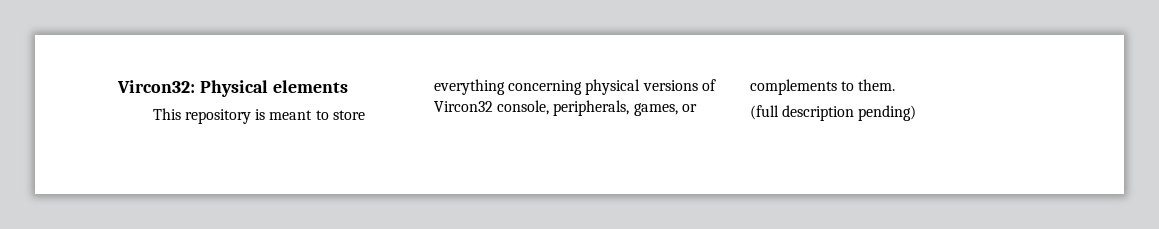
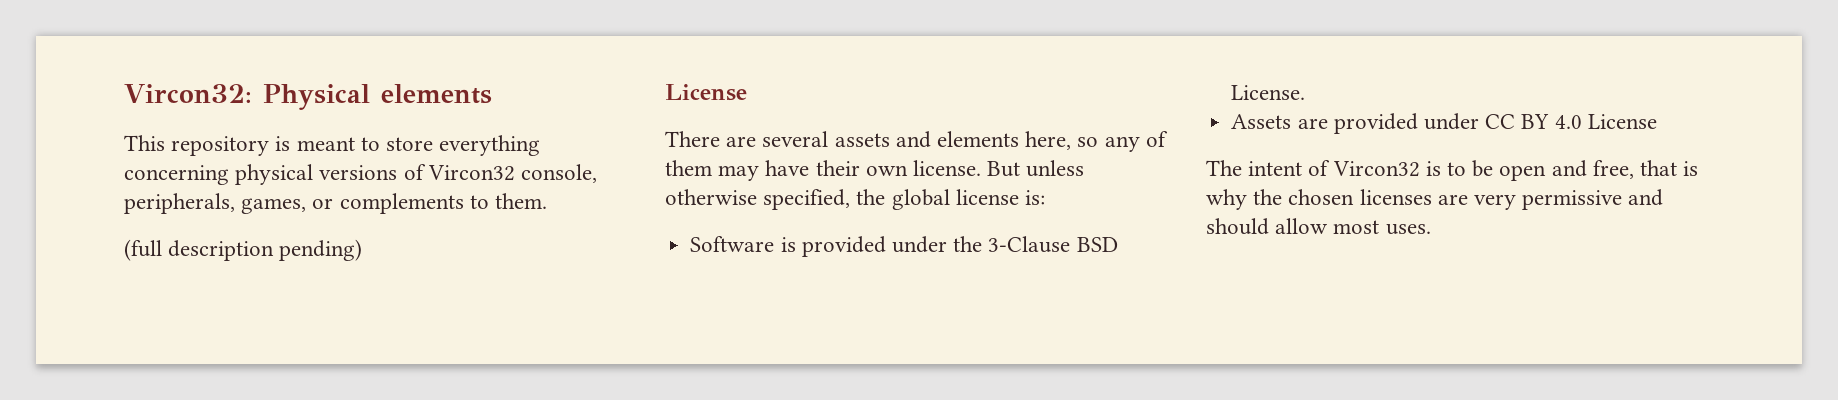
(917, 113) none -> [665,84,747,101] [665,131,1168,152] [665,160,1085,181] [665,189,1046,210] [690,236,1118,257] [1231,85,1306,100] [1231,113,1657,134] [1206,160,1699,181] [1206,189,1664,210] [1206,218,1431,235] // License // There are several assets and elements here, so any of them may have their own license. But unless otherwise specified, the global license is: // Software is provided under the 3-Clause BSD License. // Assets are provided under CC BY 4.0 License // The intent of Vircon32 is to be open and free, that is why the chosen licenses are very permissive and should allow most uses.

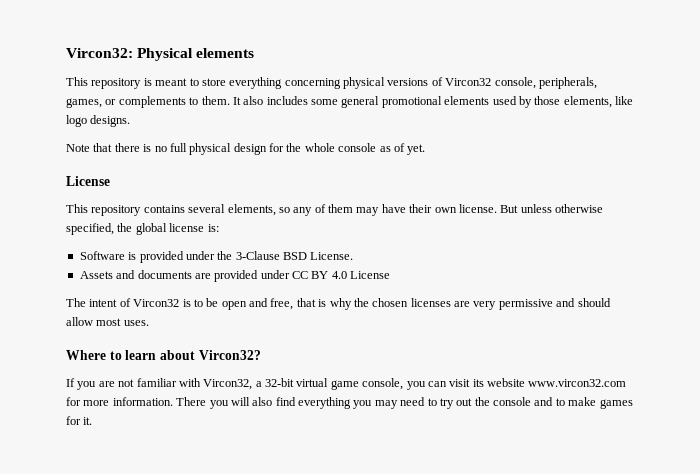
[124,239,363,261] [665,84,747,101] [665,131,1072,150] // (full description pending) // License // There are several assets and elements here, -> [232,96,633,108] [66,115,131,127] [66,143,426,155] [66,176,110,186] [66,204,276,216] It also includes some general promotional elements used by those elements, like logo designs. // Note that there is no full physical design for the whole console as of yet. // License // This repository contains several elements,
(1292, 121) none -> [116,270,192,279] and documents
(1431, 229) none -> [66,350,261,360] [66,378,627,390] [66,397,633,409] [66,416,93,425] // Where to learn about Vircon32? // If you are not familiar with Vircon32, a 32-bit virtual game console, you can visit its website www.vircon32.com for more information. There you will also find everything you may need to try out the console and to make games for it.

